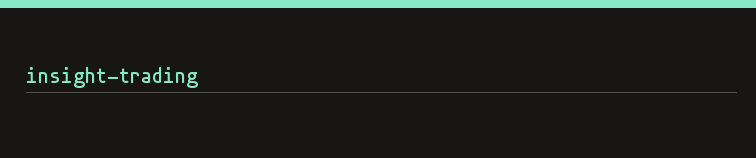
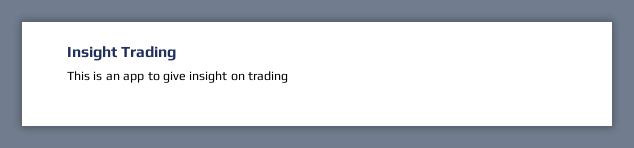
[26,67,198,88] insight-trading -> [67,46,177,61] [67,71,288,83] Insight Trading // This is an app to give insight on trading

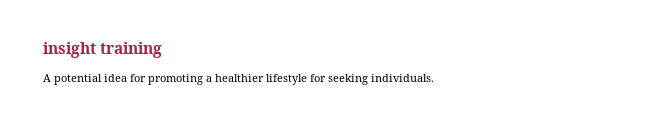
[67,46,177,61] [67,71,288,83] Insight Trading // This is an app to give insight on trading -> [43,42,163,58] [43,74,434,85] insight training // A potential idea for promoting a healthier lifestyle for seeking individuals.

